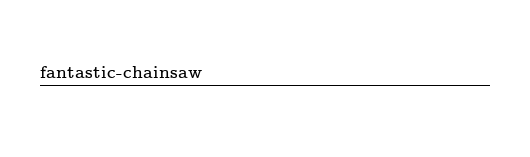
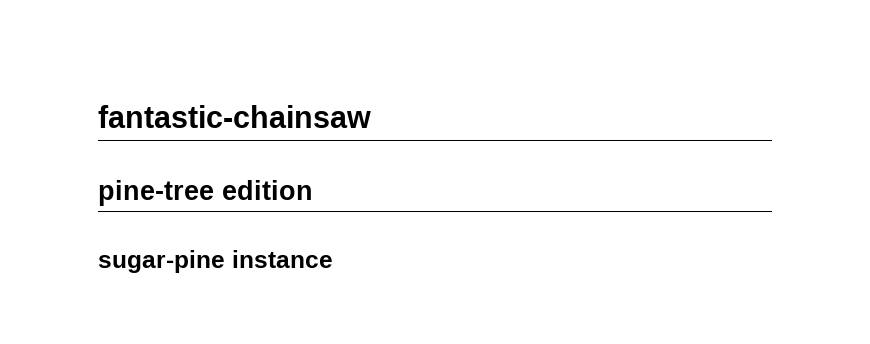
(202, 72) none -> [98,180,313,206] [98,250,333,273] // pine-tree edition // sugar-pine instance

